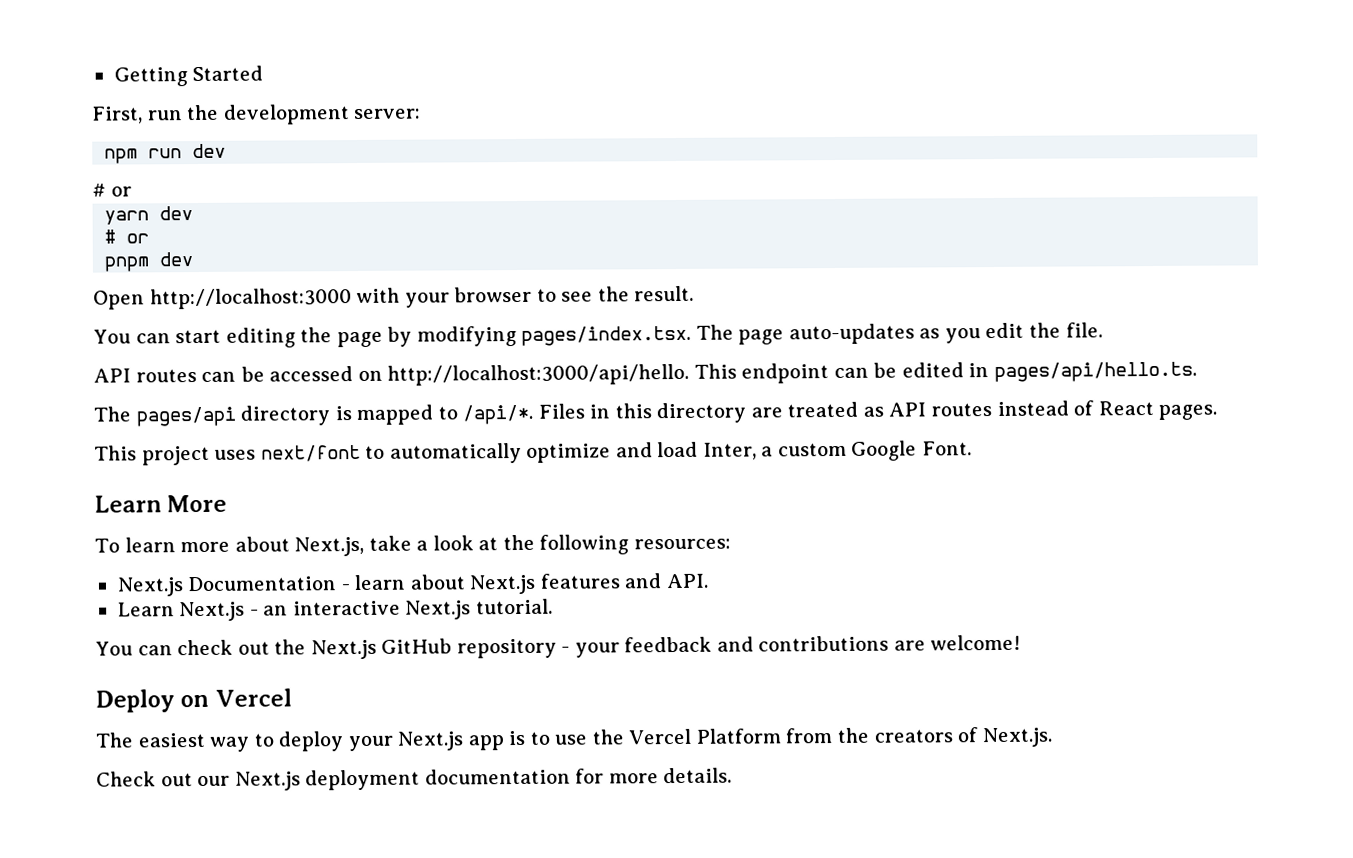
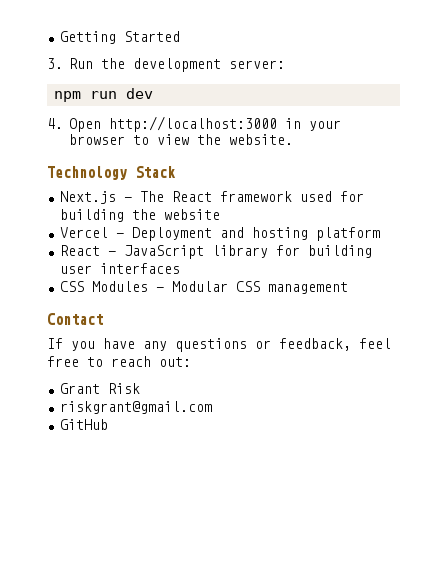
[91,106,183,124] First, run -> [47,58,93,69] 3. Run
[92,183,132,197] [104,206,194,225] [104,229,150,244] [104,252,194,272] # or // yarn dev // # or // pnpm dev // -> [47,118,63,129] 4.
[356,287,401,304] with -> [284,118,301,129] in
[561,285,695,302] [93,322,1103,348] [93,361,1197,386] [93,400,1218,427] [94,440,972,466] [94,494,228,513] [94,534,731,557] [116,573,708,597] [117,598,553,622] [95,634,1022,660] [95,688,292,713] [95,727,1053,752] [96,767,733,791] see the result. // You can start editing the page by modifying pages/index.tsx. The page auto-updates as you edit the file. // API routes can be accessed on http://localhost:3000/api/hello. This endpoint can be edited in pages/api/hello.ts. // The pages/api directory is mapped to /api/*. Files in this directory are treated as API routes instead of React pages. // This project uses next/font to automatically optimize and load Inter, a custom Google Font. // Learn More // To learn more about Next.js, take a look at the following resources: // Next.js Documentation - learn about Next.js features and API. // Learn Next.js - an interactive Next.js tutorial. // You can check out the Next.js GitHub repository - your feedback and contributions are welcome! // Deploy on Vercel // The easiest way to deploy your Next.js app is to use the Vercel Platform from the creators of Next.js. // Check out our Next.js deployment documentation for more details. -> [156,134,293,145] [47,166,176,180] [59,191,364,204] [59,209,220,222] [59,227,380,241] [59,245,372,259] [59,263,180,274] [59,281,348,294] [47,313,103,325] [47,338,391,352] [47,356,191,367] [59,383,140,394] [59,401,212,414] [59,419,108,430] view the website. // Technology Stack // Next.js - The React framework used for building the website // Vercel - Deployment and hosting platform // React - JavaScript library for building user interfaces // CSS Modules - Modular CSS management // Contact // If you have any questions or feedback, feel free to reach out: // Grant Risk // riskgrant@gmail.com // GitHub

